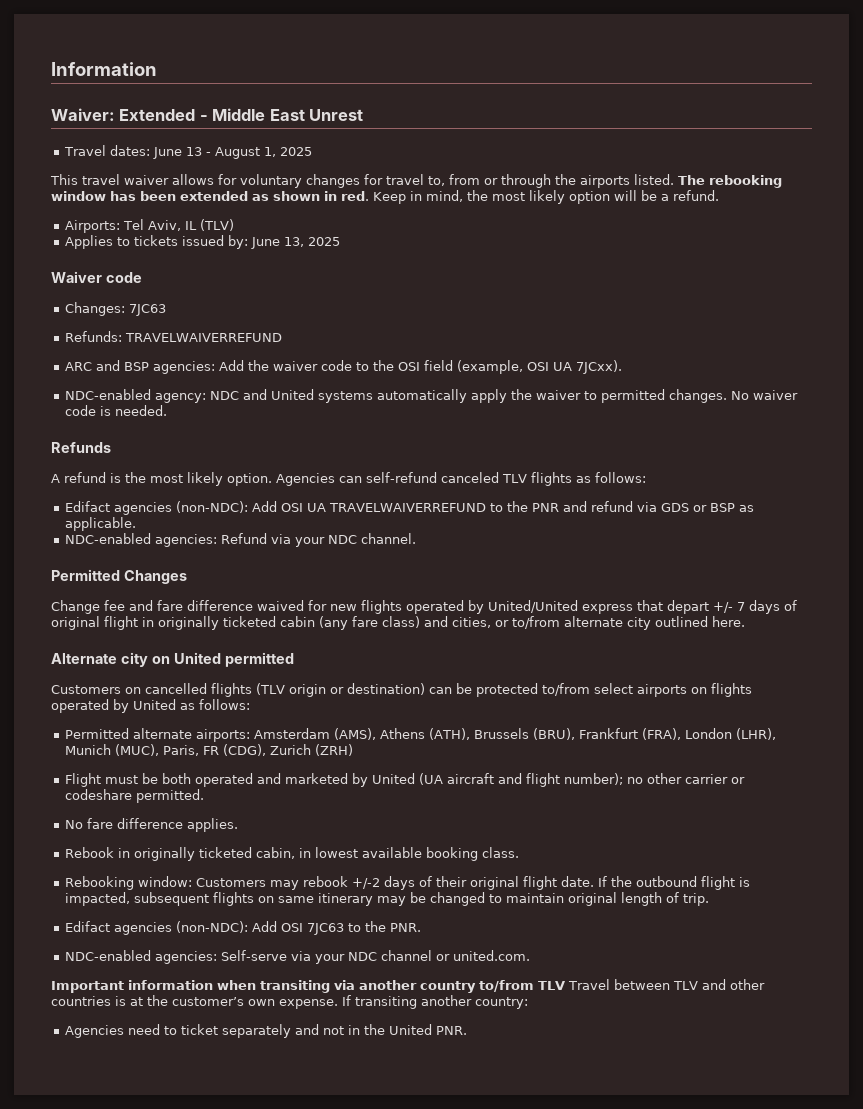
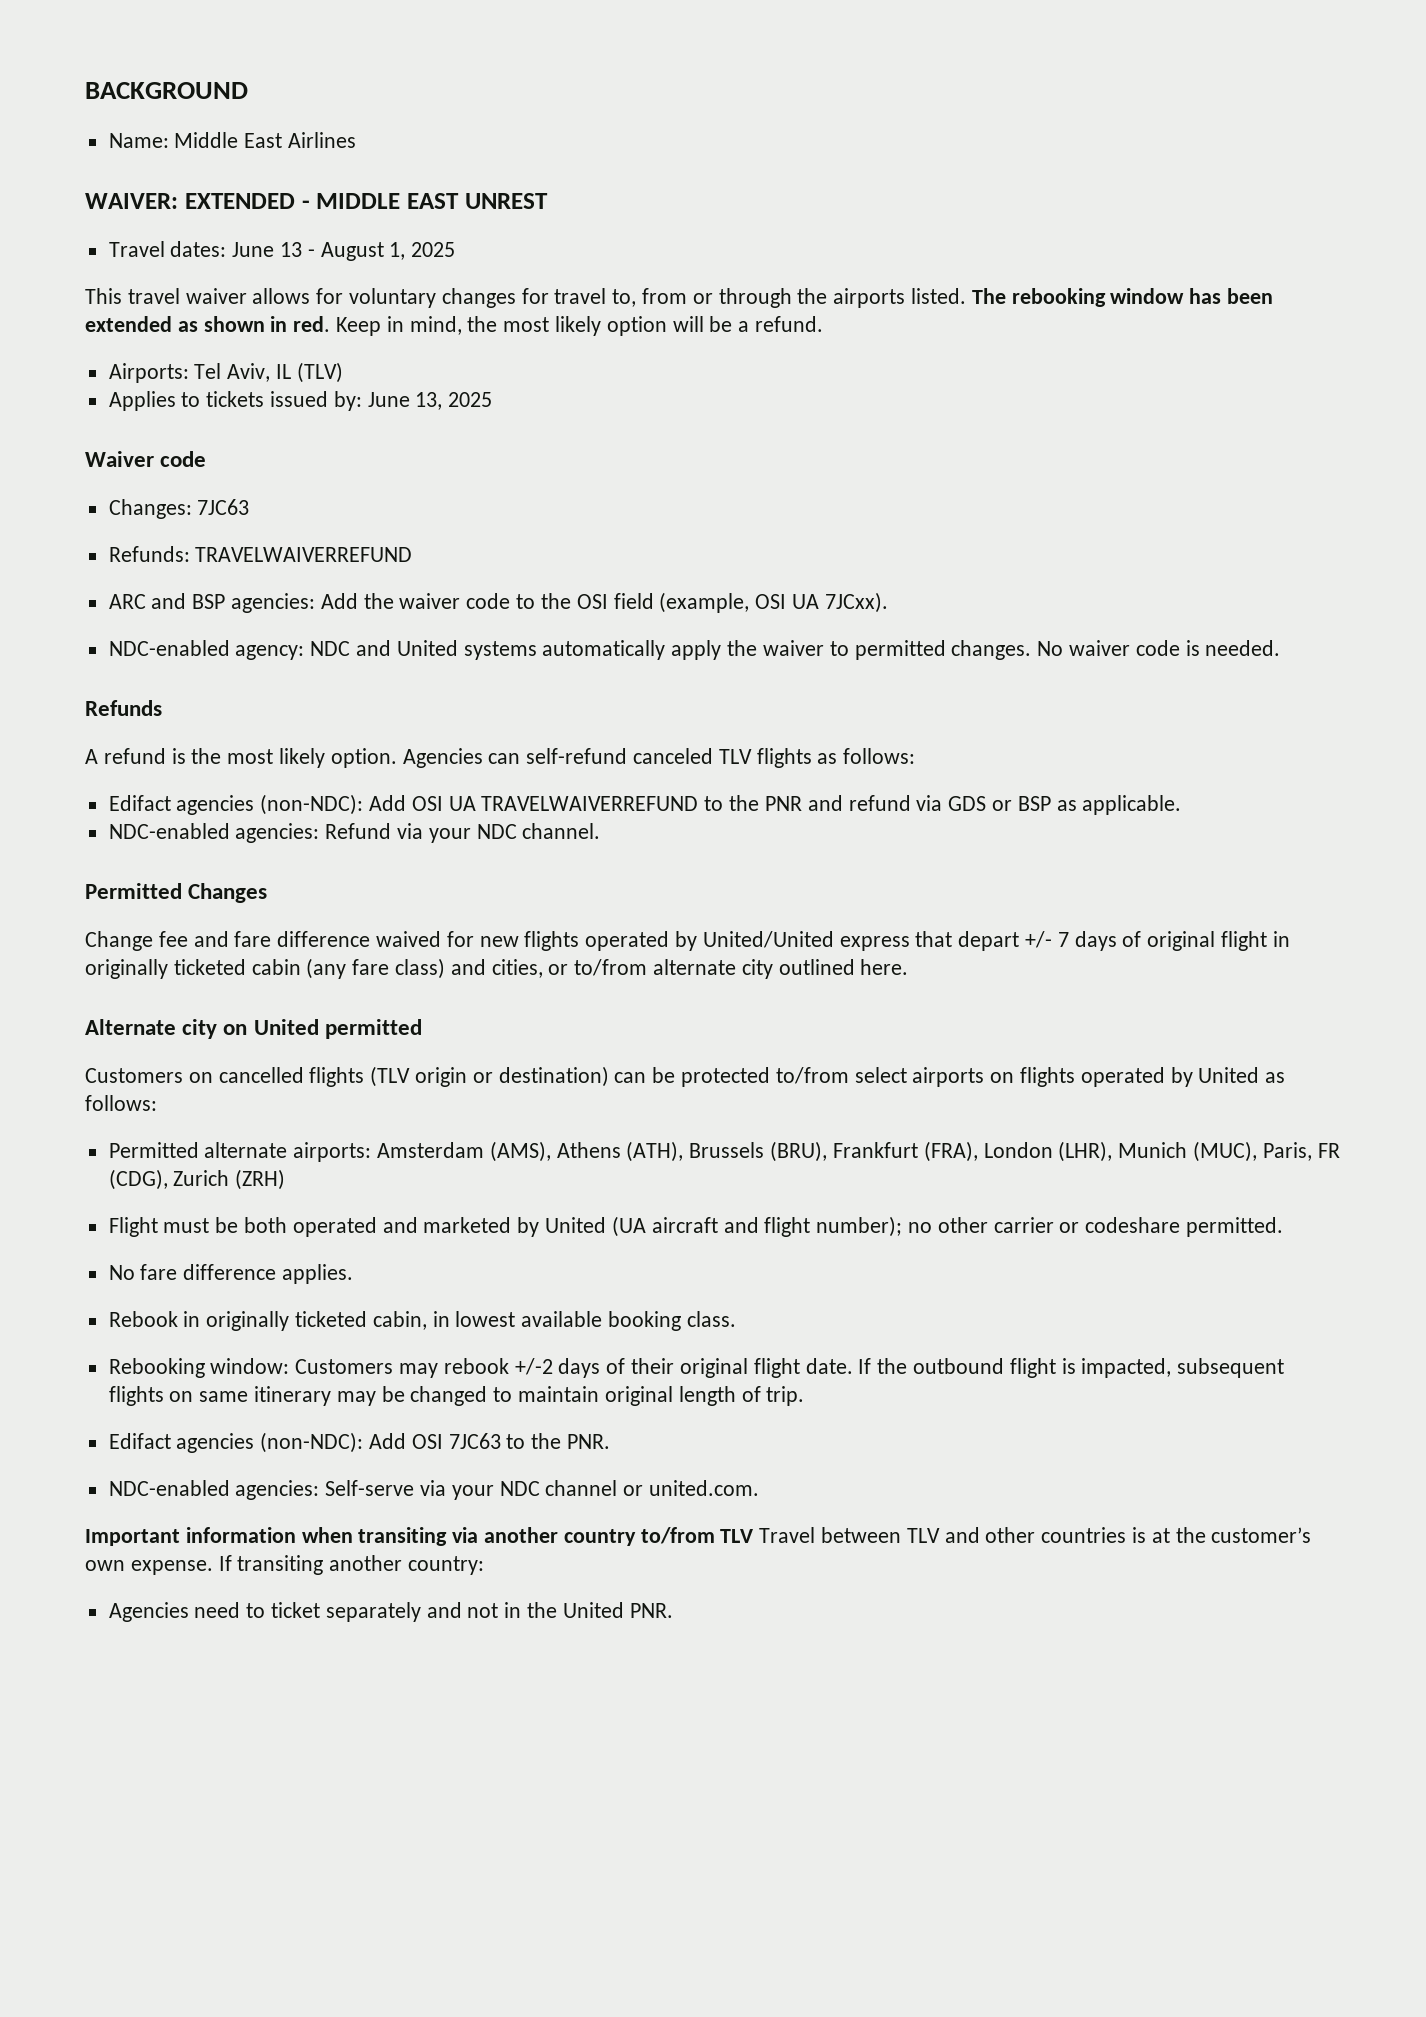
[51,62,157,76] [51,108,364,121] Information // Waiver: Extended - Middle East Unrest -> [85,82,248,99] [108,132,357,148] [85,193,548,209] BACKGROUND // Name: Middle East Airlines // WAIVER: EXTENDED - MIDDLE EAST UNREST

